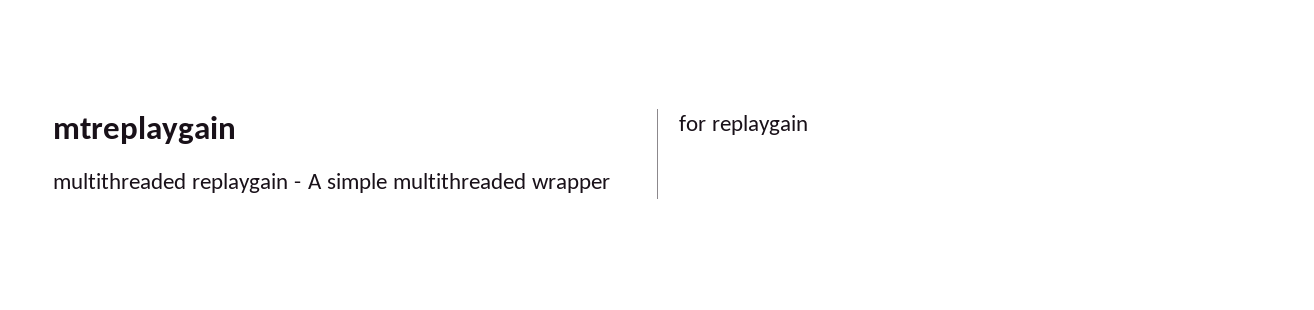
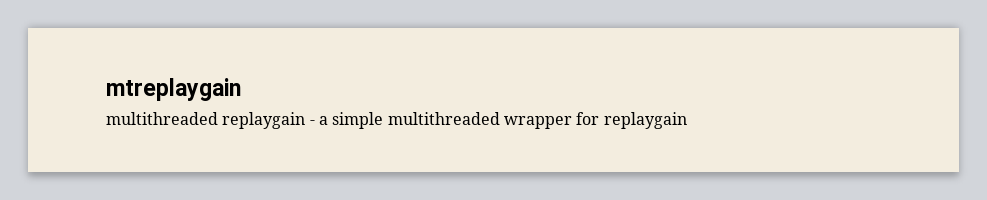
[307,174,322,189] A -> [318,116,328,125] a

